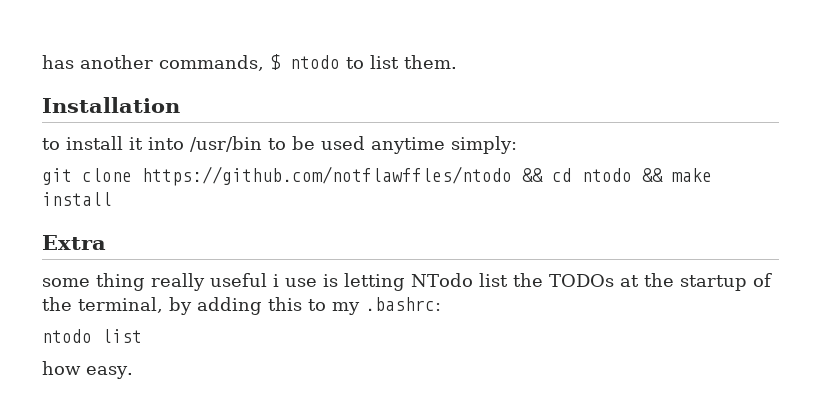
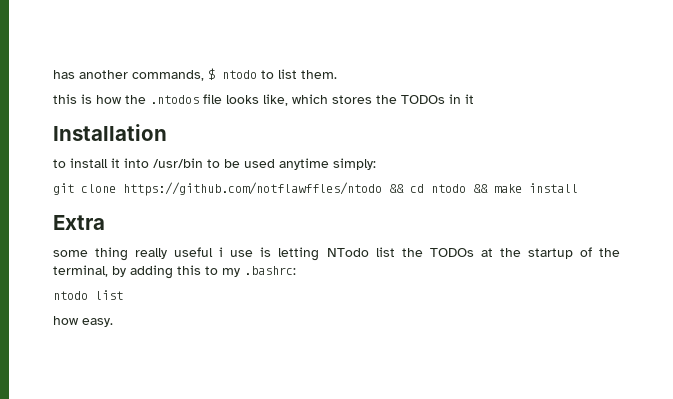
(457, 62) none -> [53,94,474,106] // this is how the .ntodos file looks like, which stores the TODOs in it

